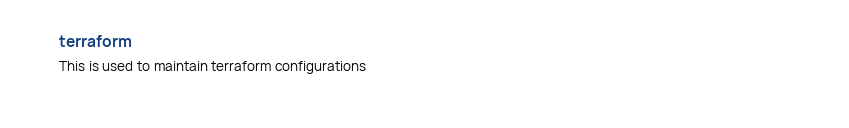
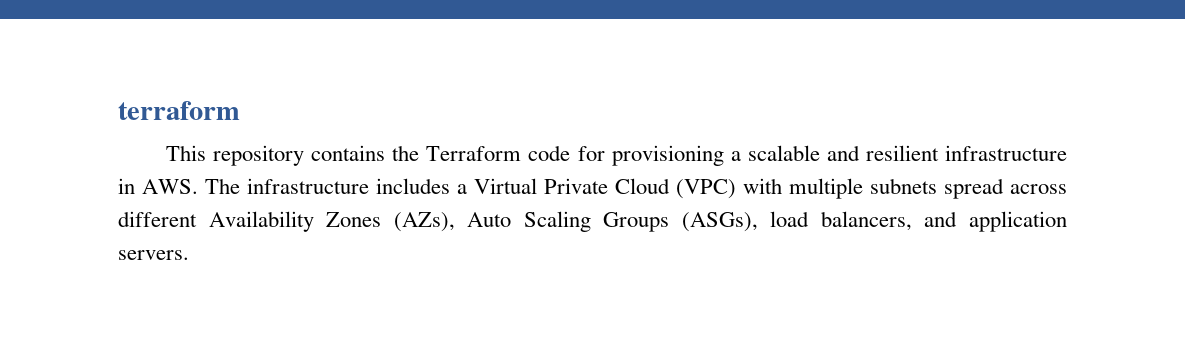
[88,61,366,74] is used to maintain terraform configurations -> [213,145,1067,166] [118,178,1067,199] [118,211,1067,232] [118,250,189,260] repository contains the Terraform code for provisioning a scalable and resilient infrastructure in AWS. The infrastructure includes a Virtual Private Cloud (VPC) with multiple subnets spread across different Availability Zones (AZs), Auto Scaling Groups (ASGs), load balancers, and application servers.

